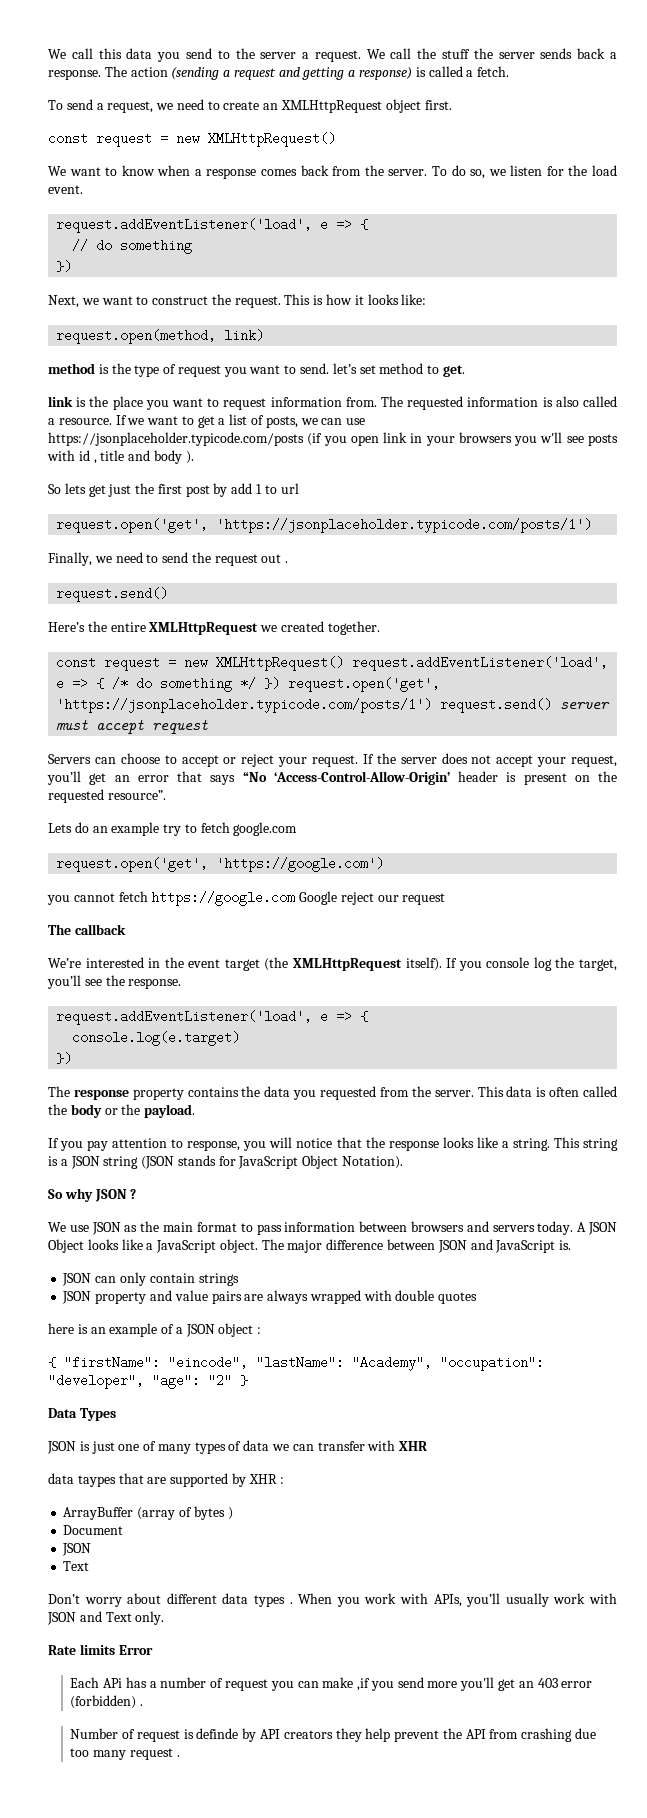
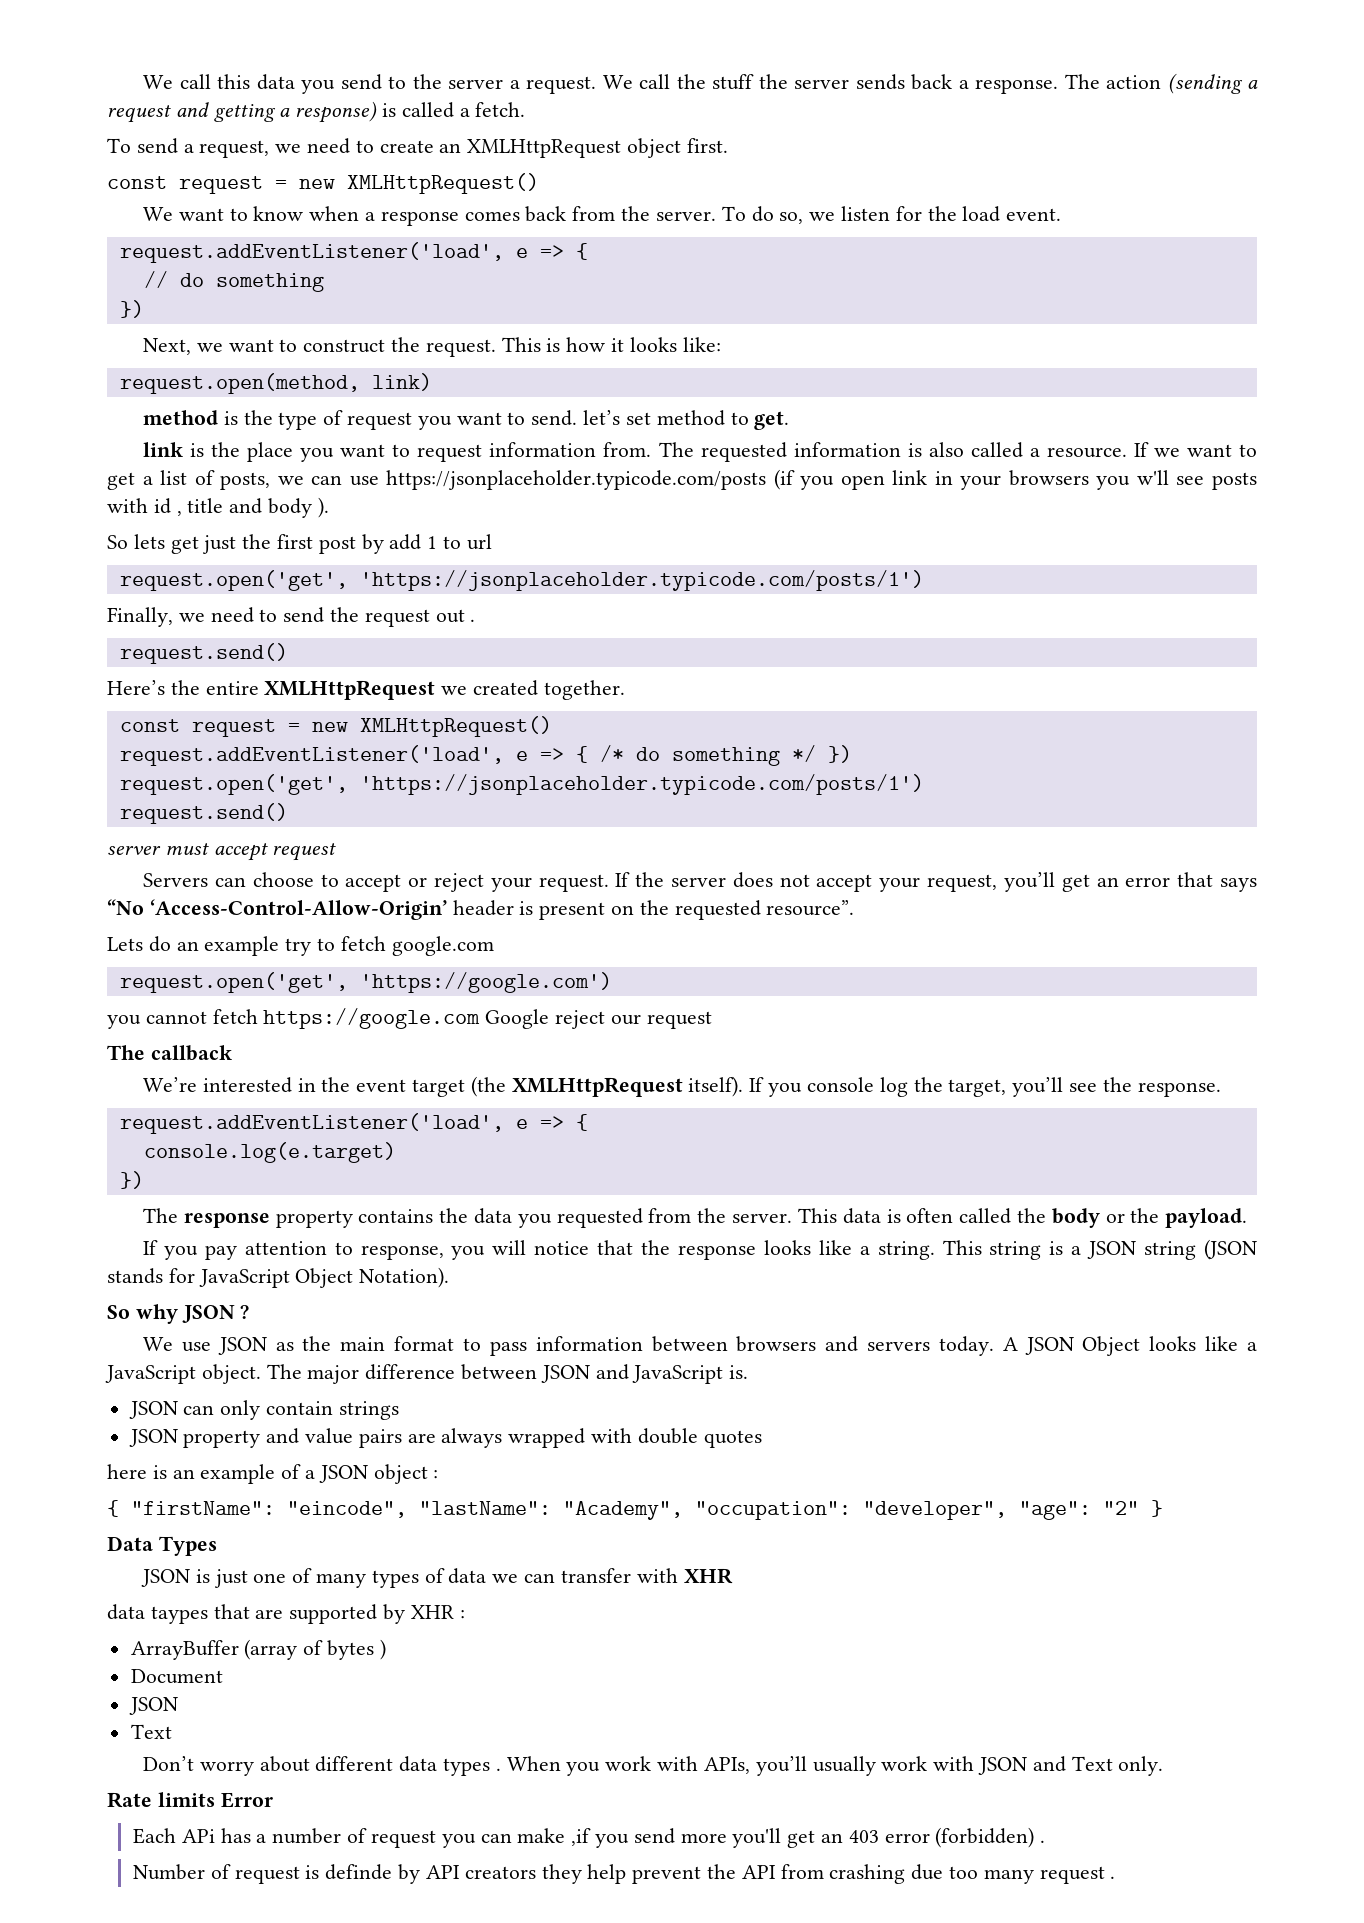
(345, 663) none -> (552, 726) //
[288,677,441,692] [56,698,553,713] request.open('get', 'https://jsonplaceholder.typicode.com/posts/1') request.send() -> [119,774,924,795] [119,803,288,824] // request.open('get', 'https://jsonplaceholder.typicode.com/posts/1') // request.send() //

